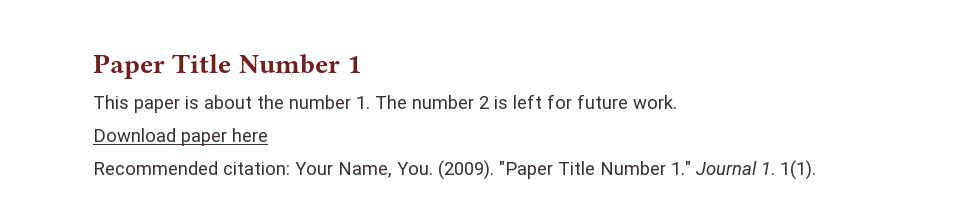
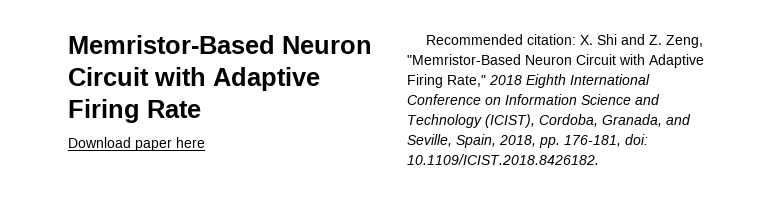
[93,54,362,79] [93,94,677,113] Paper Title Number 1 // This paper is about the number 1. The number 2 is left for future work. -> [68,35,372,54] [68,67,320,91] [68,99,201,123] Memristor-Based Neuron Circuit with Adaptive Firing Rate
[295,160,816,180] Your Name, You. (2009). "Paper Title Number 1." Journal 1. 1(1). -> [580,34,704,48] [407,54,704,68] [407,74,650,88] [407,94,660,105] [407,114,691,128] [407,134,648,148] [407,154,599,165] X. Shi and Z. Zeng, "Memristor-Based Neuron Circuit with Adaptive Firing Rate," 2018 Eighth International Conference on Information Science and Technology (ICIST), Cordoba, Granada, and Seville, Spain, 2018, pp. 176-181, doi: 10.1109/ICIST.2018.8426182.

